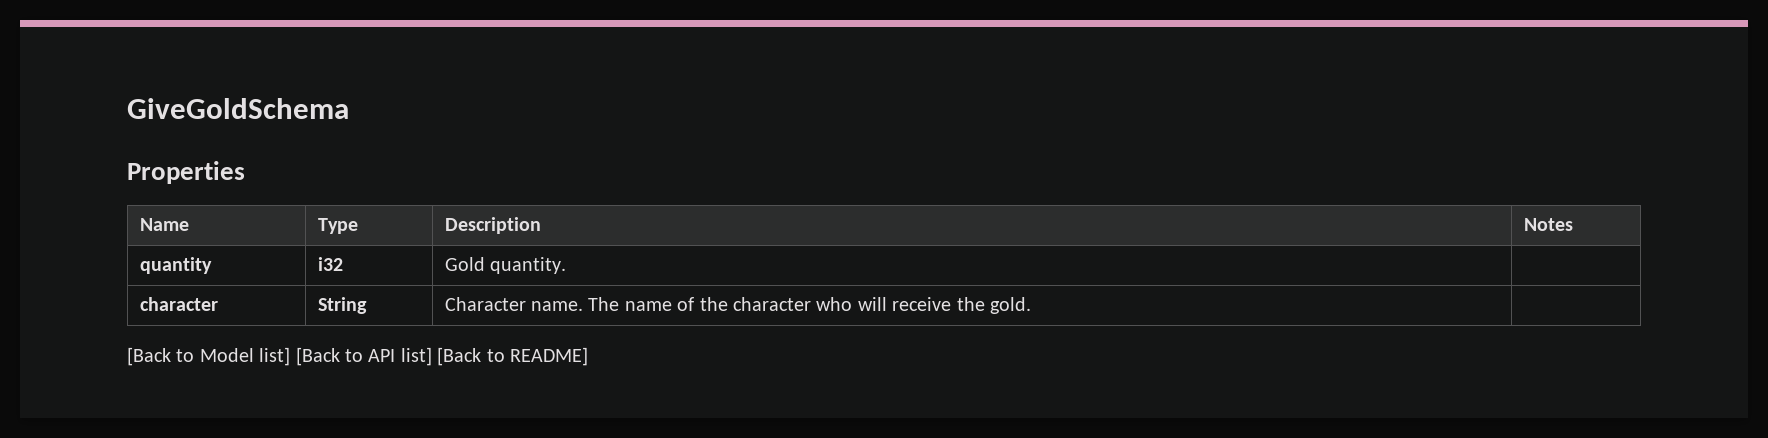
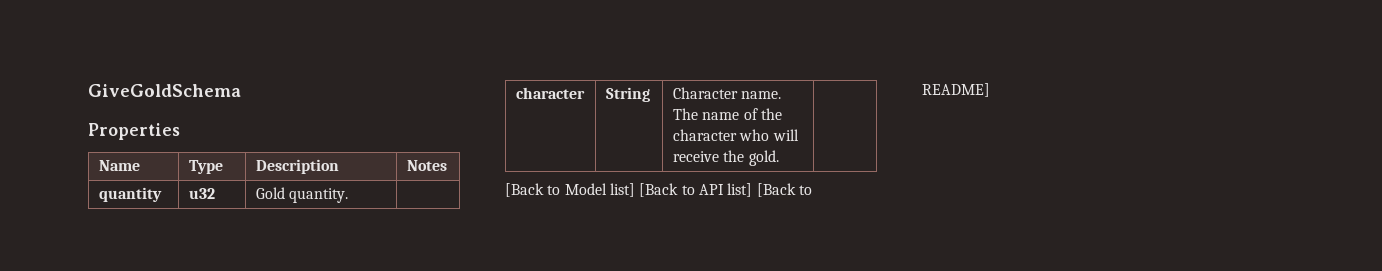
[317,257,343,271] i32 -> [188,188,215,199] u32

